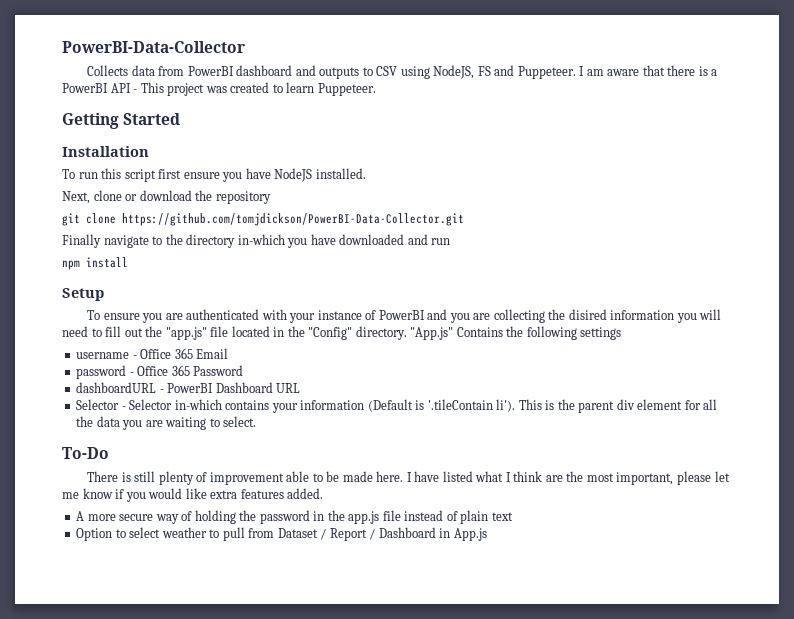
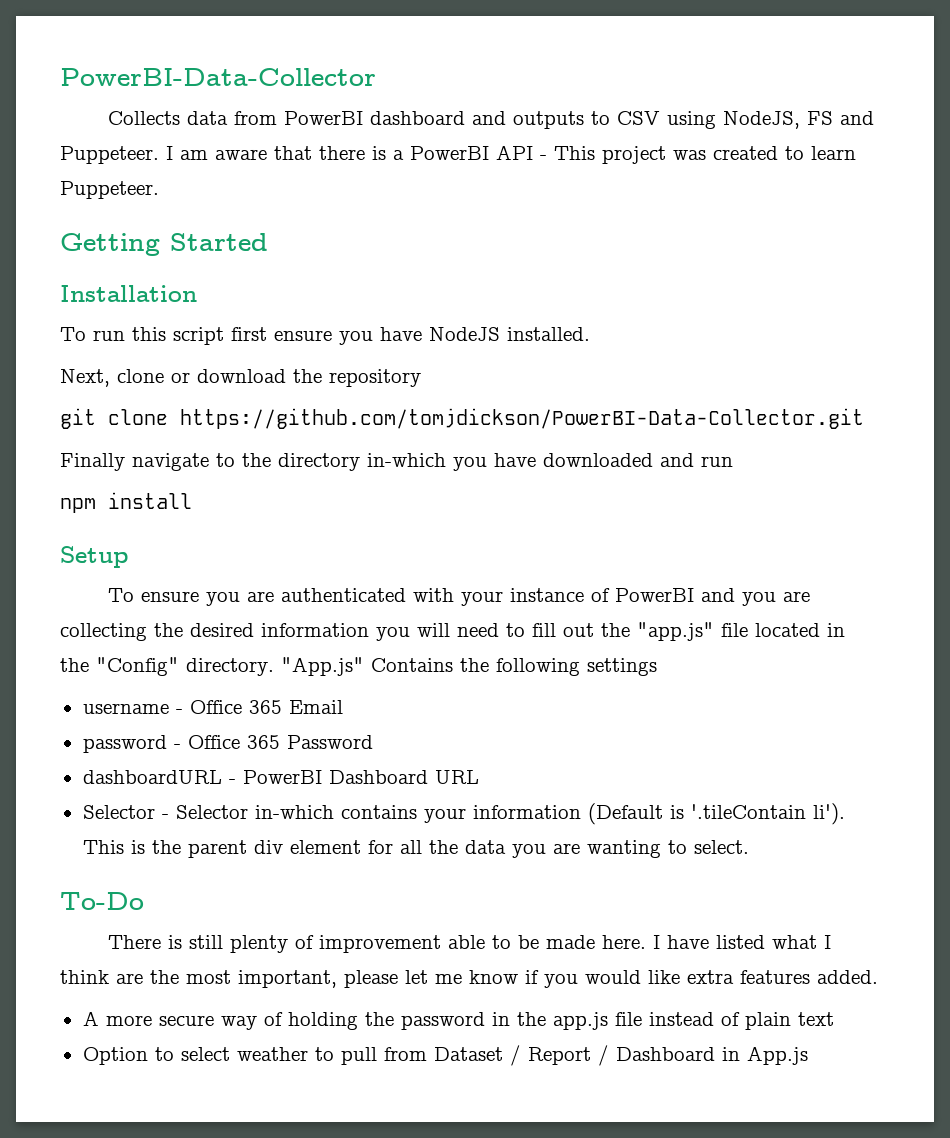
[568,309,607,320] disired -> [190,623,254,637] desired
[165,417,207,430] waiting -> [586,840,661,858] wanting

